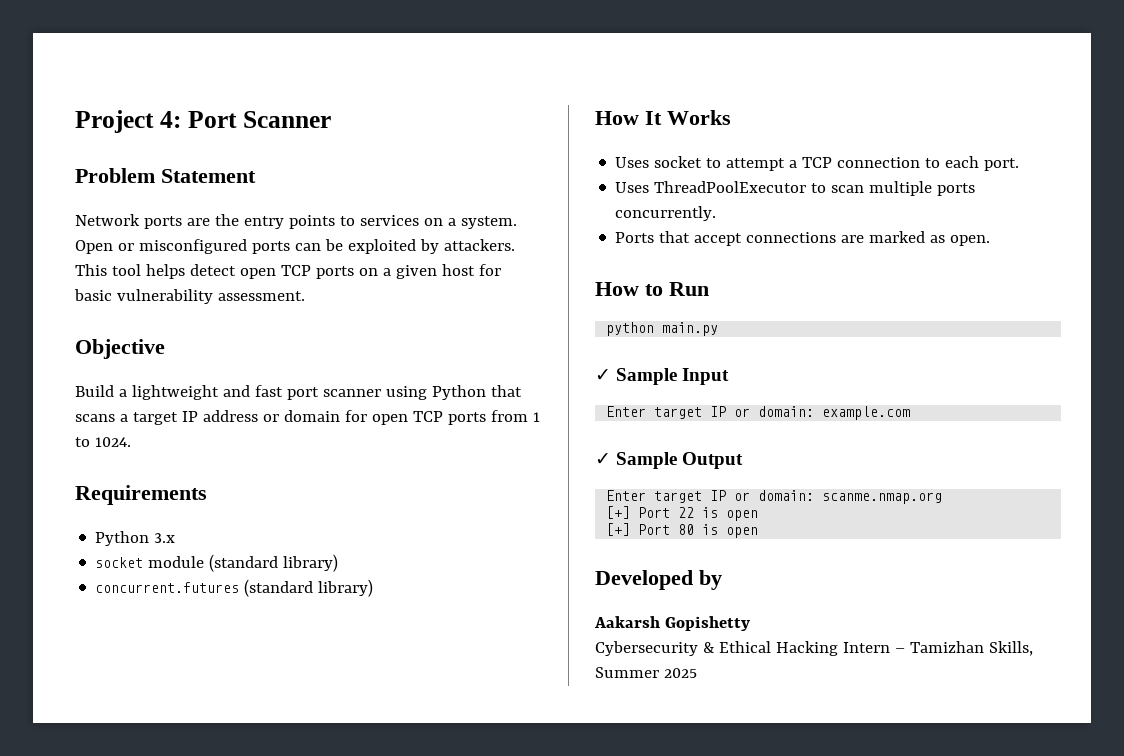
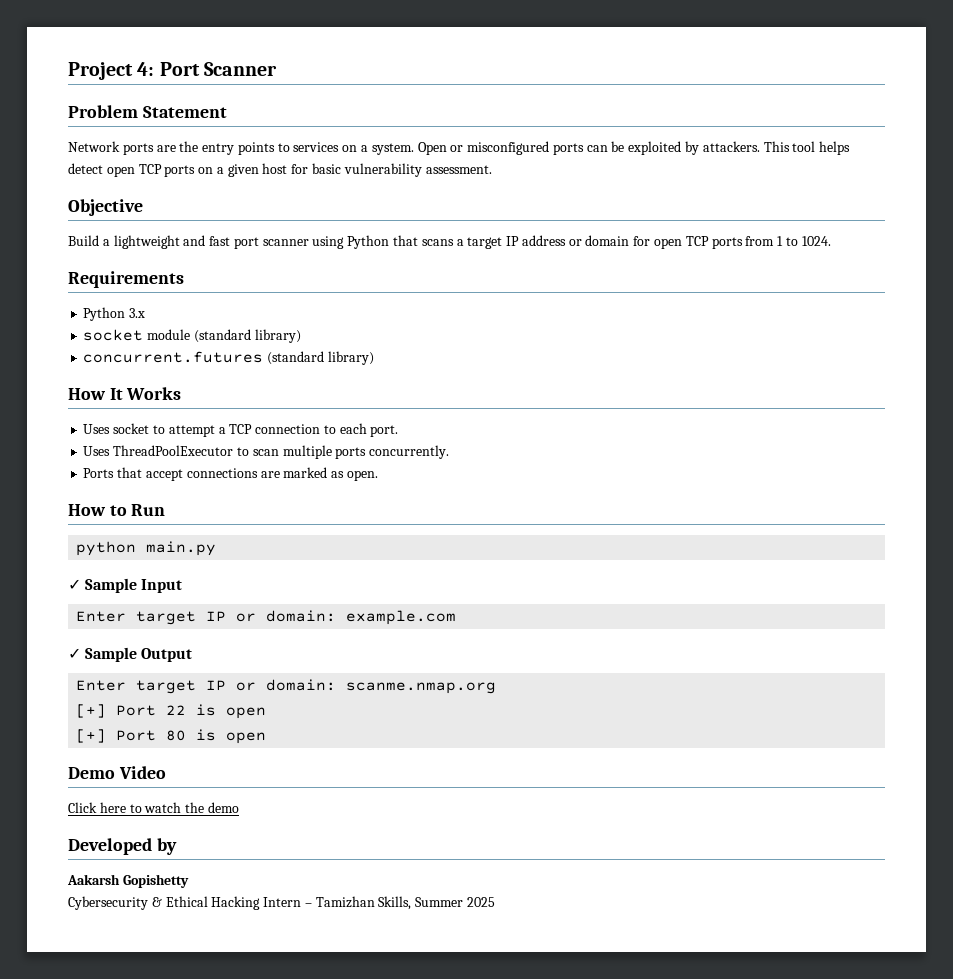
(759, 532) none -> [68,766,166,779] [68,802,239,813] // Demo Video // Click here to watch the demo

